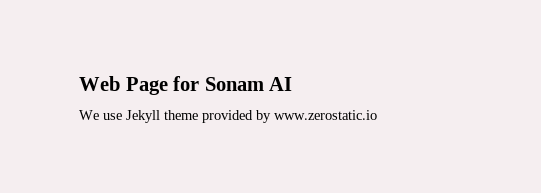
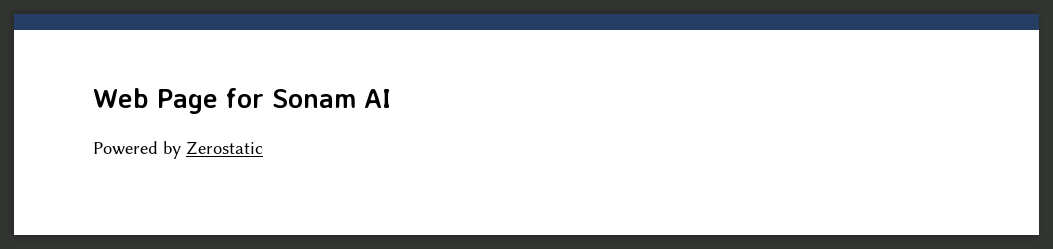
[79,110,377,123] We use Jekyll theme provided by www.zerostatic.io -> [93,141,263,159] Powered by Zerostatic

